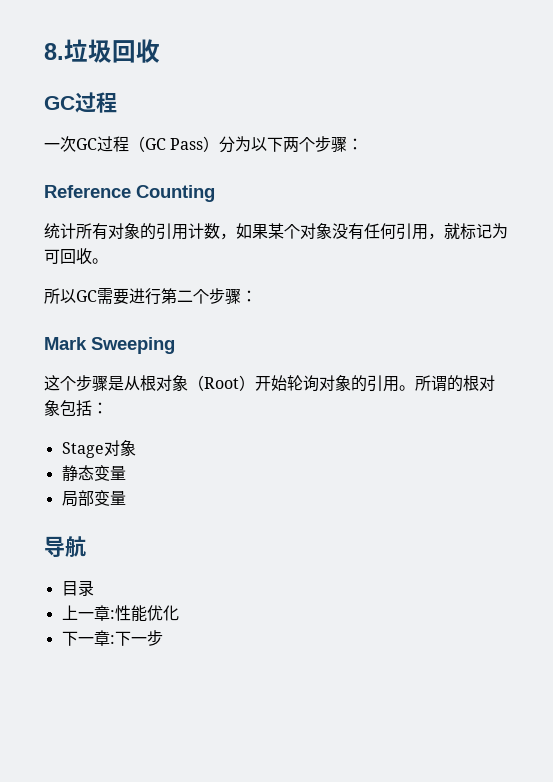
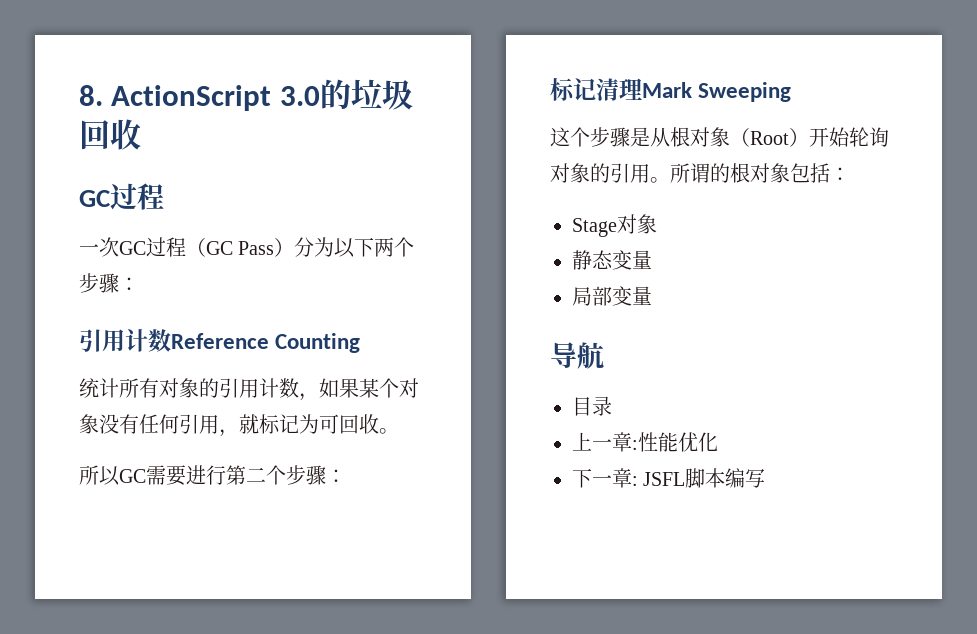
(64, 51) none -> [111,79,351,111] ActionScript 3.0的
(364, 144) none -> [79,329,171,352] 引用计数
(257, 296) none -> [550,78,642,101] 标记清理
[114,630,163,646] 下一步 -> [643,468,766,488] JSFL脚本编写

